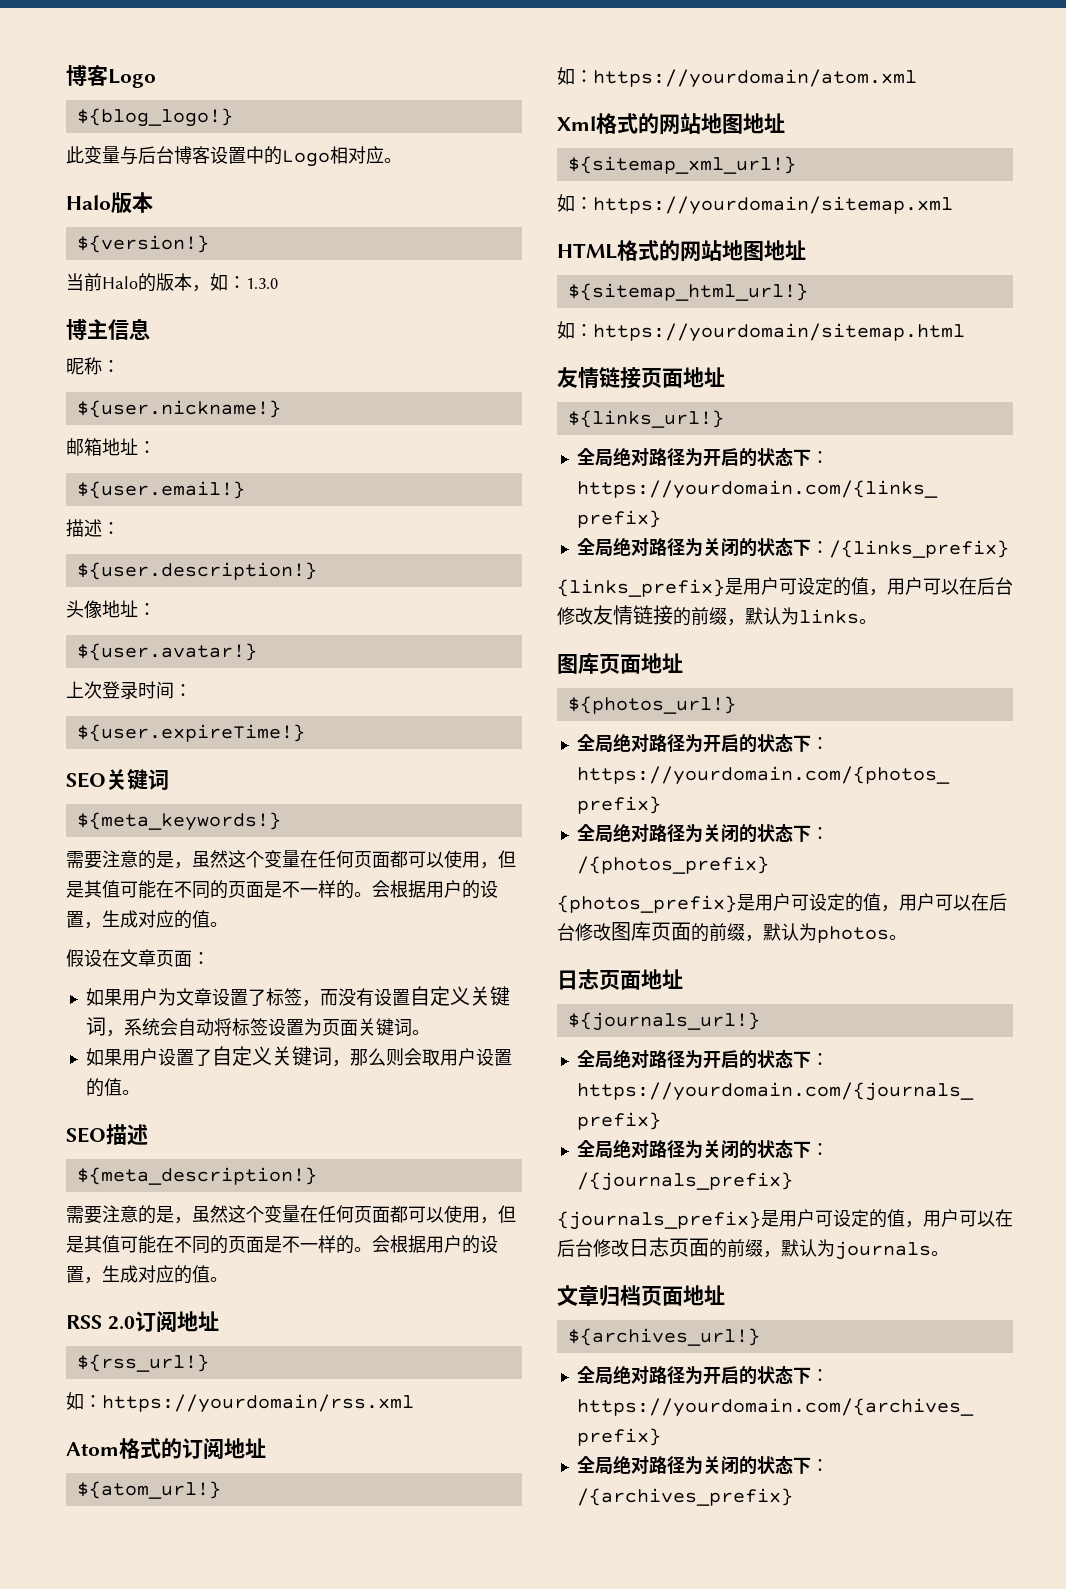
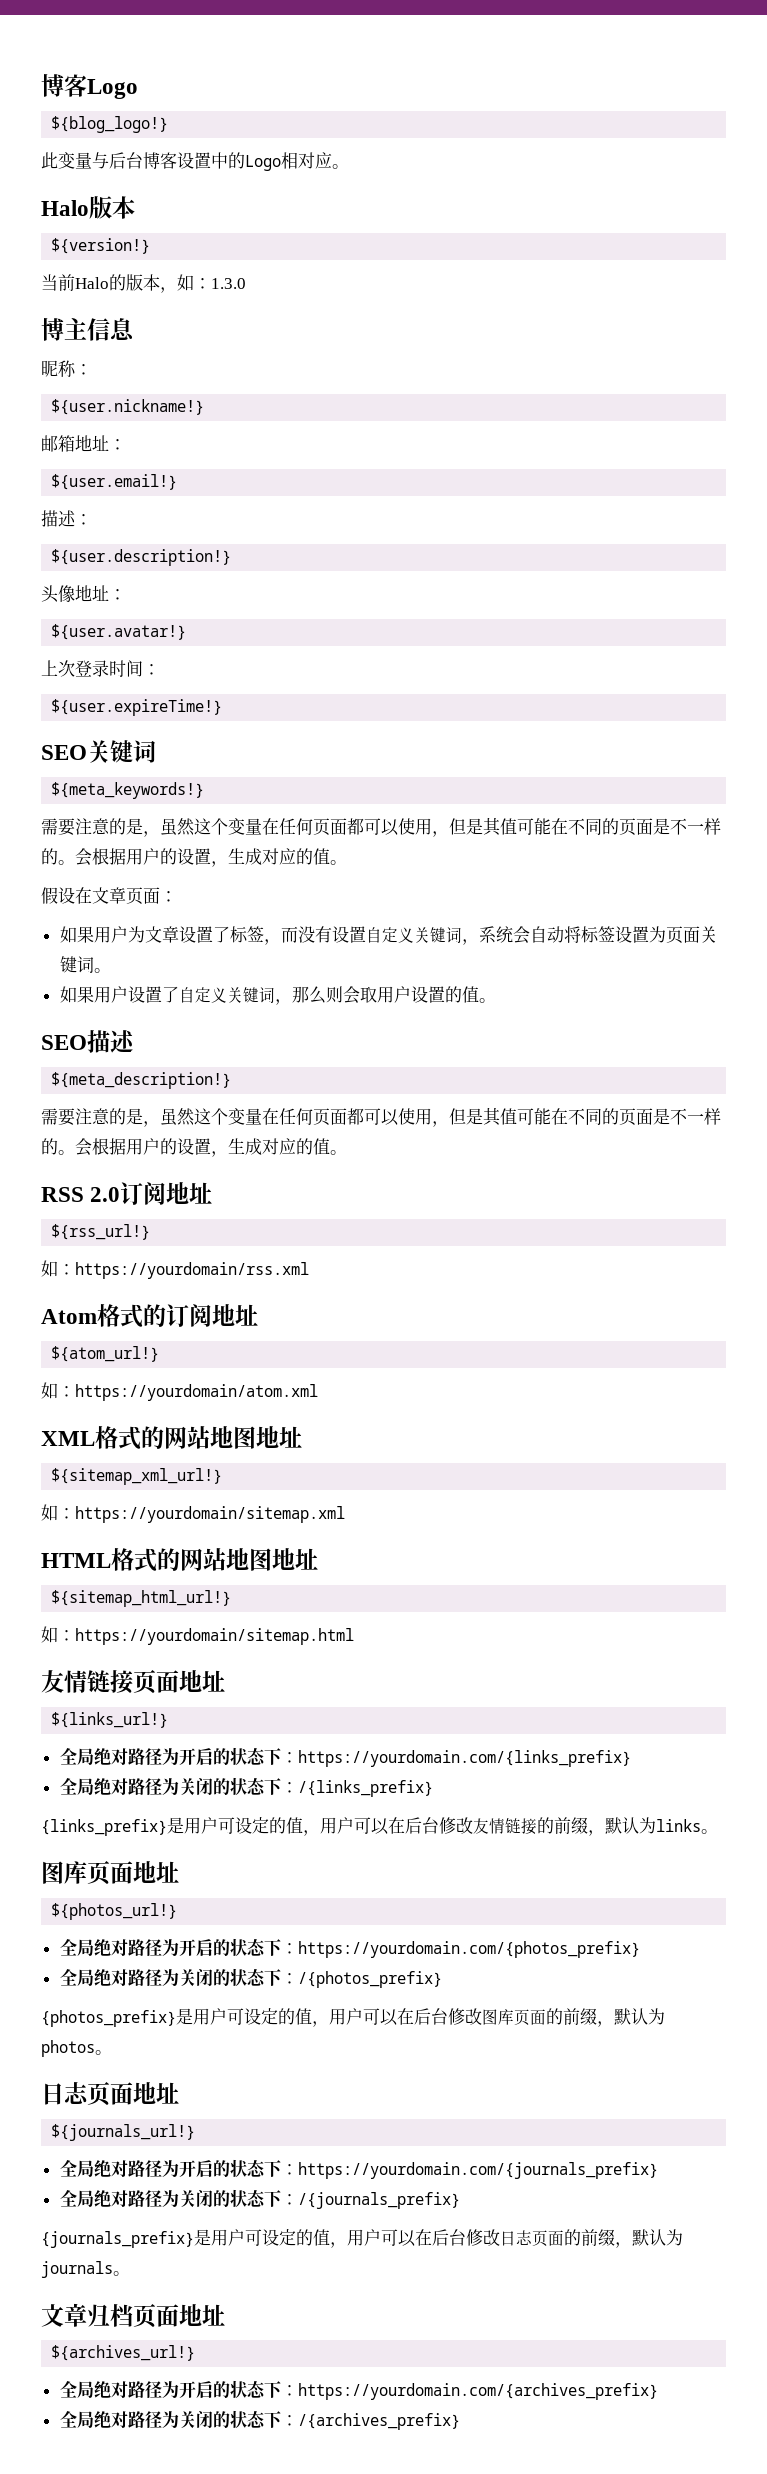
[557,116,596,131] Xml -> [41,1431,95,1446] XML

